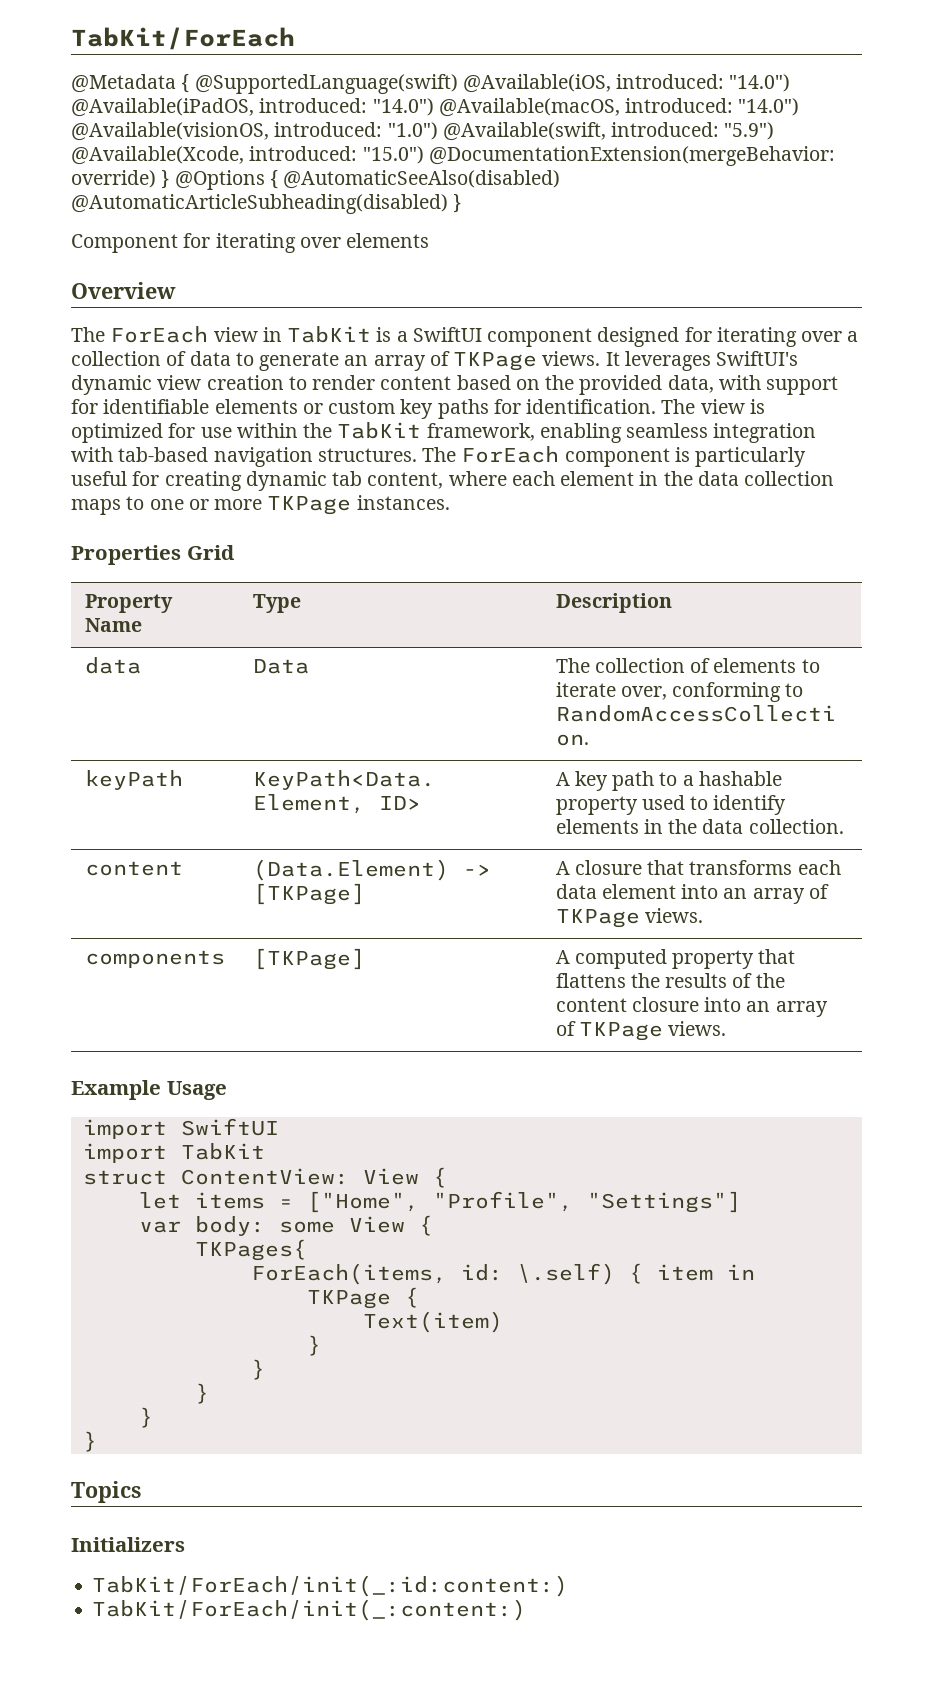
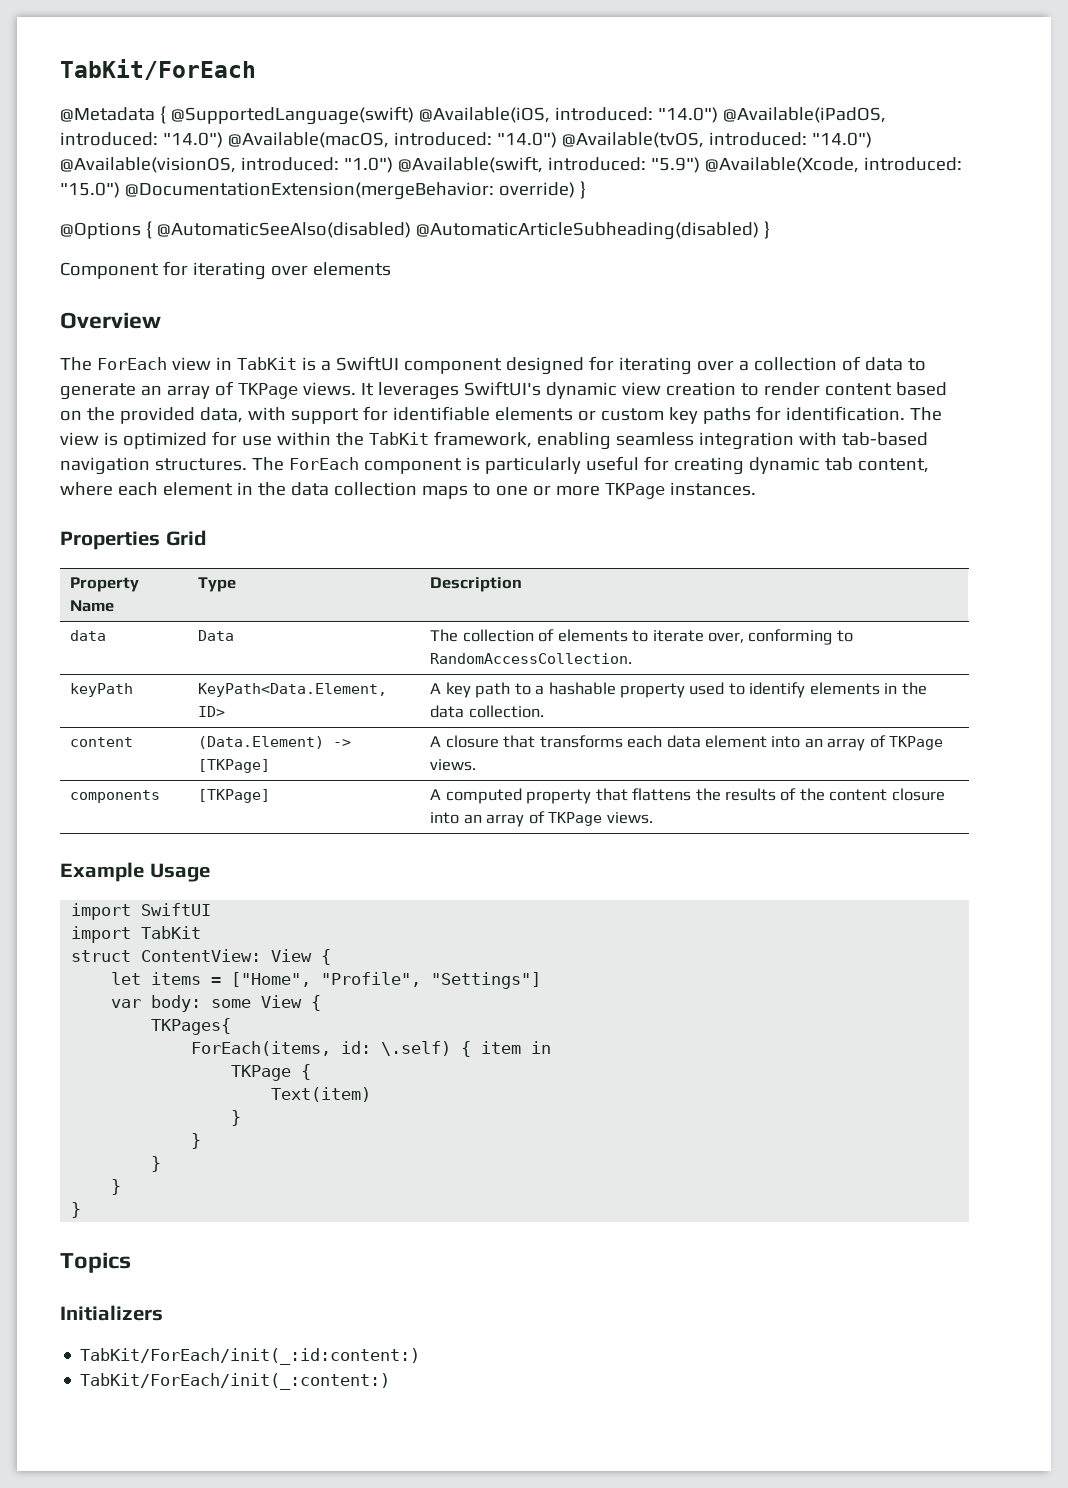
(800, 107) none -> [561,132,872,148] @Available(tvOS, introduced: "14.0")
(170, 179) none -> (586, 190) //

